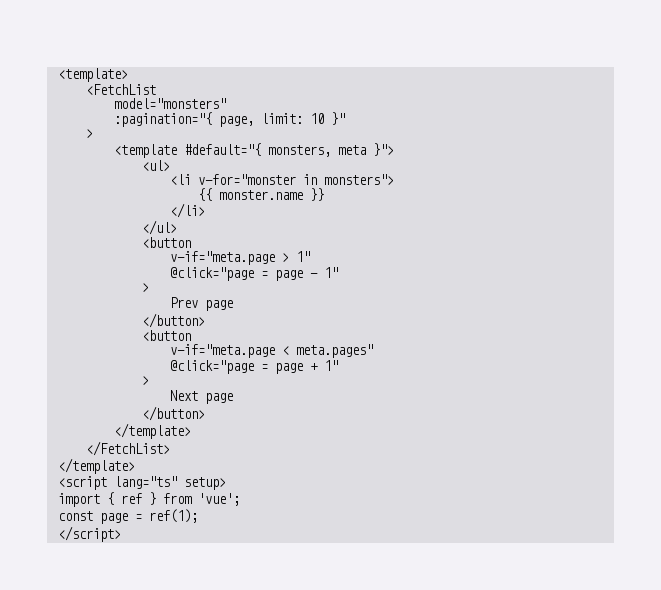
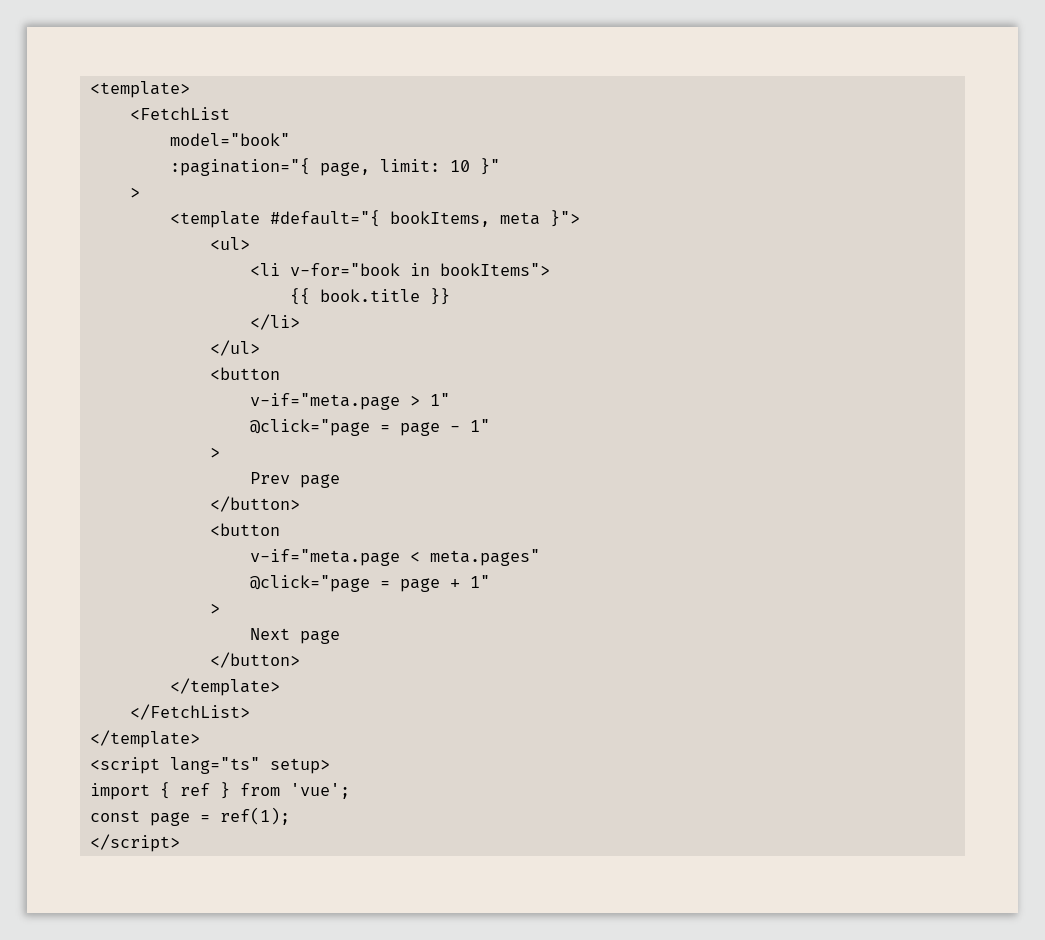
[113,98,226,109] model="monsters" -> [169,133,290,146] model="book"
[267,145,331,157] monsters, -> [389,211,490,227] bookItems,
[197,174,394,185] v-for="monster in monsters"> -> [289,263,550,276] v-for="book in bookItems">
[218,190,303,200] monster.name -> [319,289,420,302] book.title

